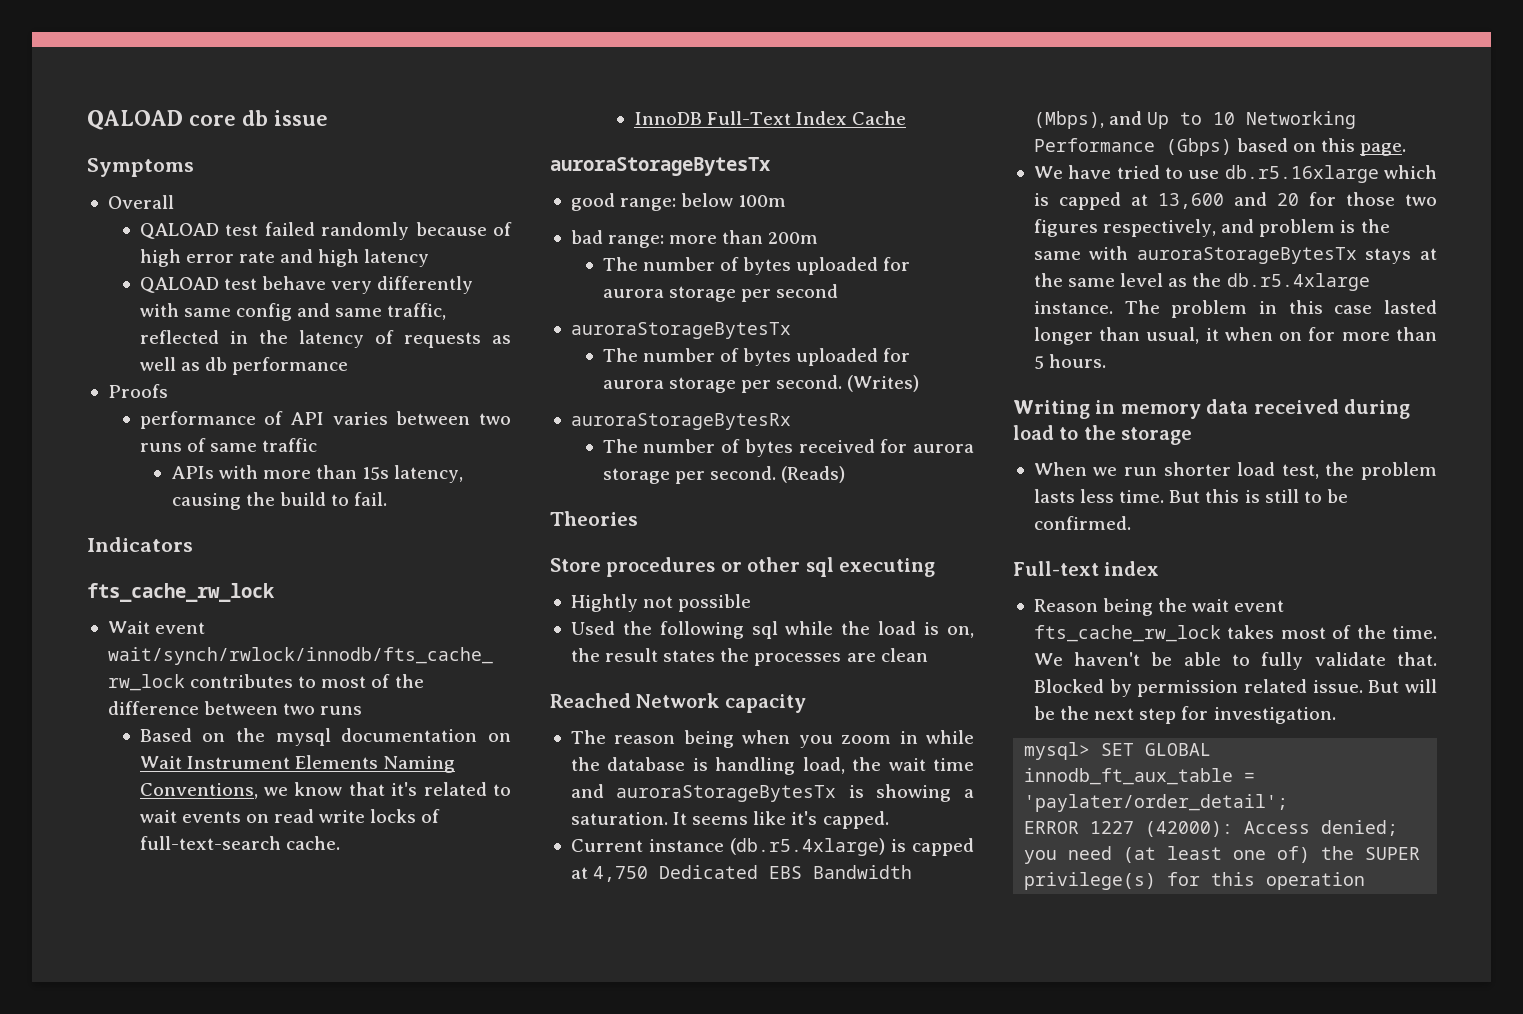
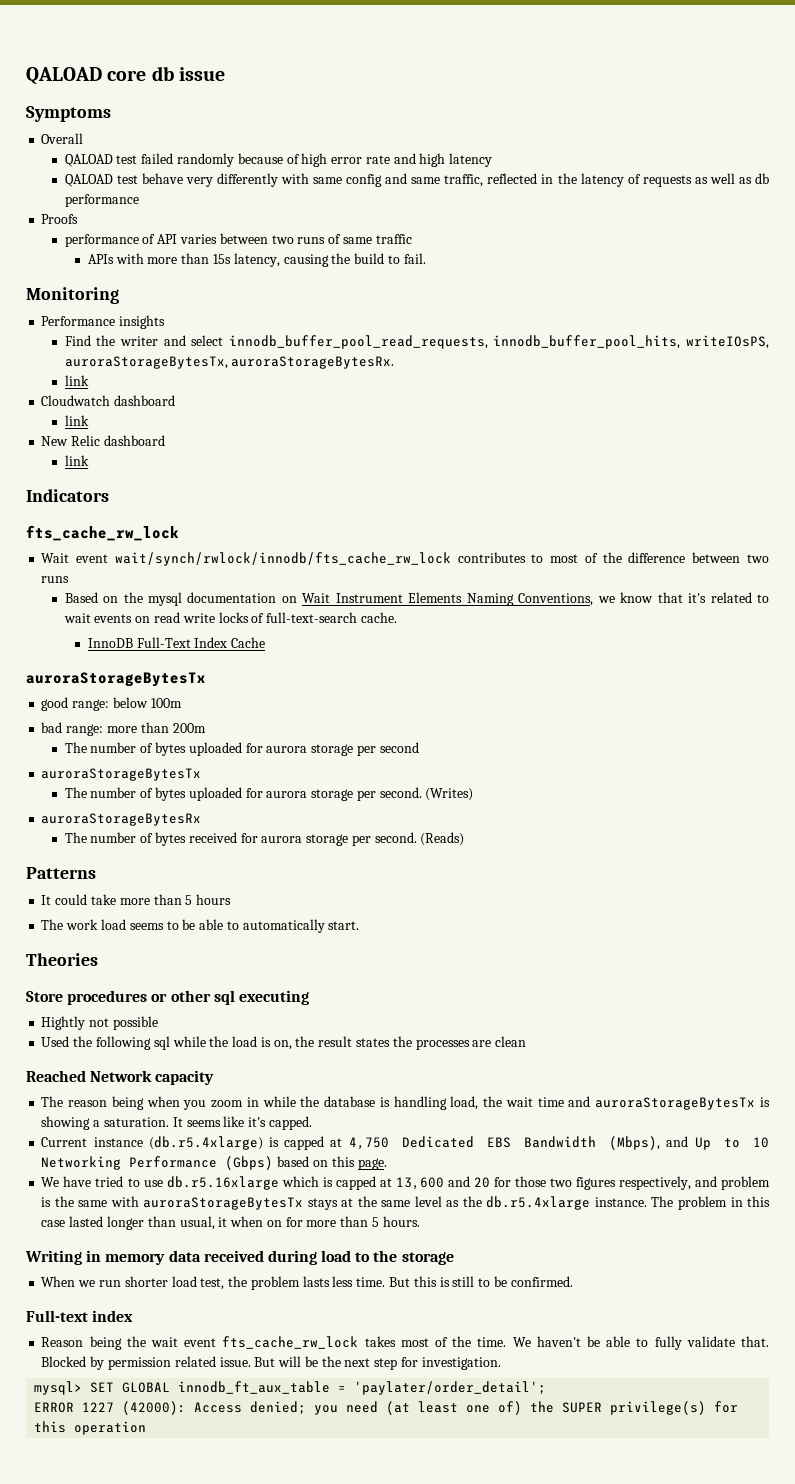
(388, 499) none -> [26,287,119,304] [41,315,166,329] [64,335,769,349] [64,356,395,369] [64,375,89,386] [41,395,176,406] [64,415,89,426] [41,435,165,446] [64,455,89,466] // Monitoring // Performance insights // Find the writer and select innodb_buffer_pool_read_requests, innodb_buffer_pool_hits, writeIOsPS, auroraStorageBytesTx, auroraStorageBytesRx. // link // Cloudwatch dashboard // link // New Relic dashboard // link
(846, 474) none -> [26,867,96,879] [41,894,232,905] [41,919,360,933] // Patterns // It could take more than 5 hours // The work load seems to be able to automatically start.

